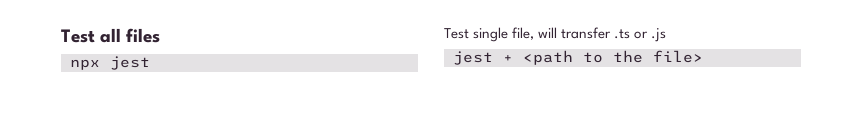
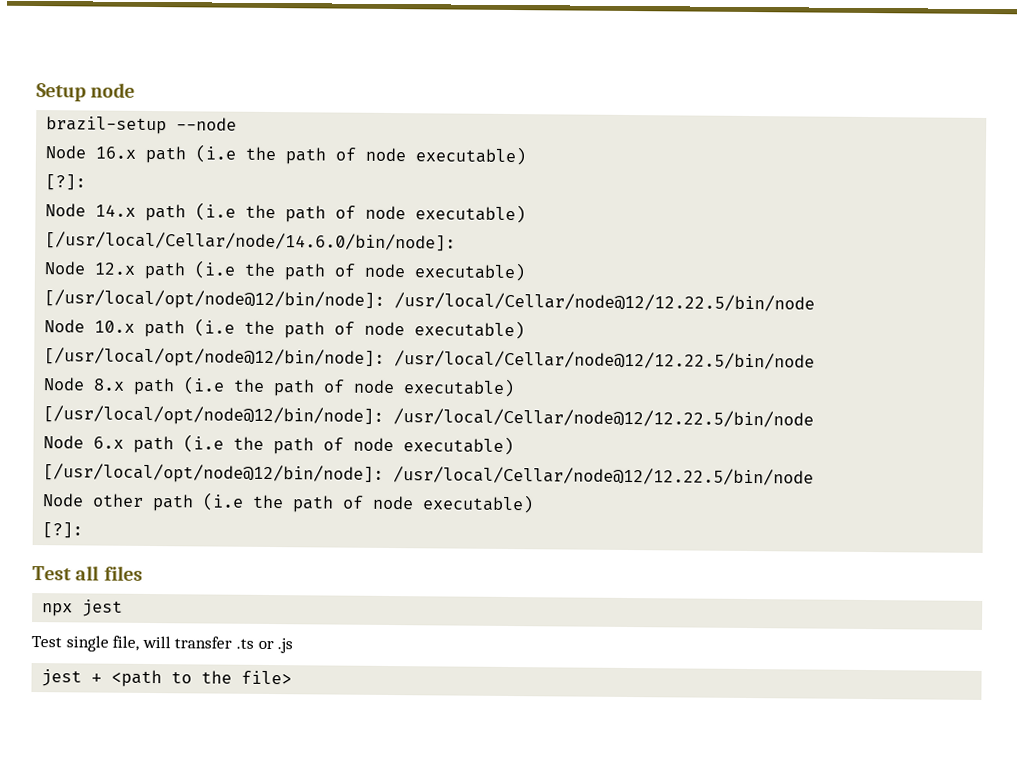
(61, 36) none -> [36,82,136,102] [46,116,238,135] [45,144,527,166] [45,174,87,191] [45,202,527,224] [45,231,457,252] [44,260,527,282] [44,289,816,312] [44,318,526,340] [44,347,816,370] [43,376,516,398] [43,405,815,428] [43,434,515,456] [43,463,815,486] [42,492,535,514] [42,522,84,539] Setup node // brazil-setup --node // Node 16.x path (i.e the path of node executable) // [?]: // Node 14.x path (i.e the path of node executable) // [/usr/local/Cellar/node/14.6.0/bin/node]: // Node 12.x path (i.e the path of node executable) // [/usr/local/opt/node@12/bin/node]: /usr/local/Cellar/node@12/12.22.5/bin/node // Node 10.x path (i.e the path of node executable) // [/usr/local/opt/node@12/bin/node]: /usr/local/Cellar/node@12/12.22.5/bin/node // Node 8.x path (i.e the path of node executable) // [/usr/local/opt/node@12/bin/node]: /usr/local/Cellar/node@12/12.22.5/bin/node // Node 6.x path (i.e the path of node executable) // [/usr/local/opt/node@12/bin/node]: /usr/local/Cellar/node@12/12.22.5/bin/node // Node other path (i.e the path of node executable) // [?]: //

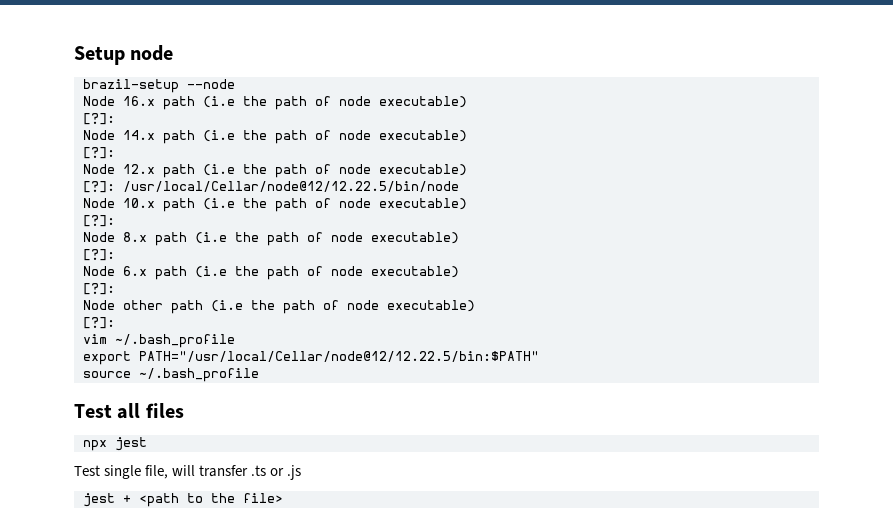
[45,231,457,252] [/usr/local/Cellar/node/14.6.0/bin/node]: -> [83,147,115,159] [?]:
[44,289,386,310] [/usr/local/opt/node@12/bin/node]: -> [83,181,115,193] [?]:
[44,347,816,370] [/usr/local/opt/node@12/bin/node]: /usr/local/Cellar/node@12/12.22.5/bin/node -> [83,215,115,227] [?]:
[43,405,815,428] [/usr/local/opt/node@12/bin/node]: /usr/local/Cellar/node@12/12.22.5/bin/node -> [83,249,115,261] [?]:
[43,463,815,486] [/usr/local/opt/node@12/bin/node]: /usr/local/Cellar/node@12/12.22.5/bin/node -> [83,283,115,295] [?]:
(84, 530) none -> [83,334,235,348] [83,351,539,365] [83,368,259,382] // vim ~/.bash_profile // export PATH="/usr/local/Cellar/node@12/12.22.5/bin:$PATH" // source ~/.bash_profile

